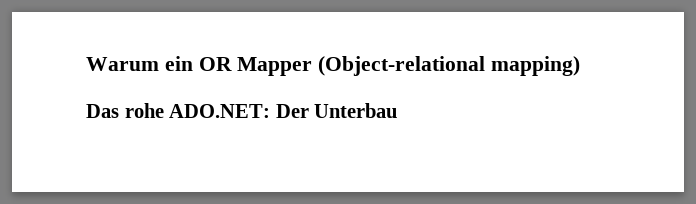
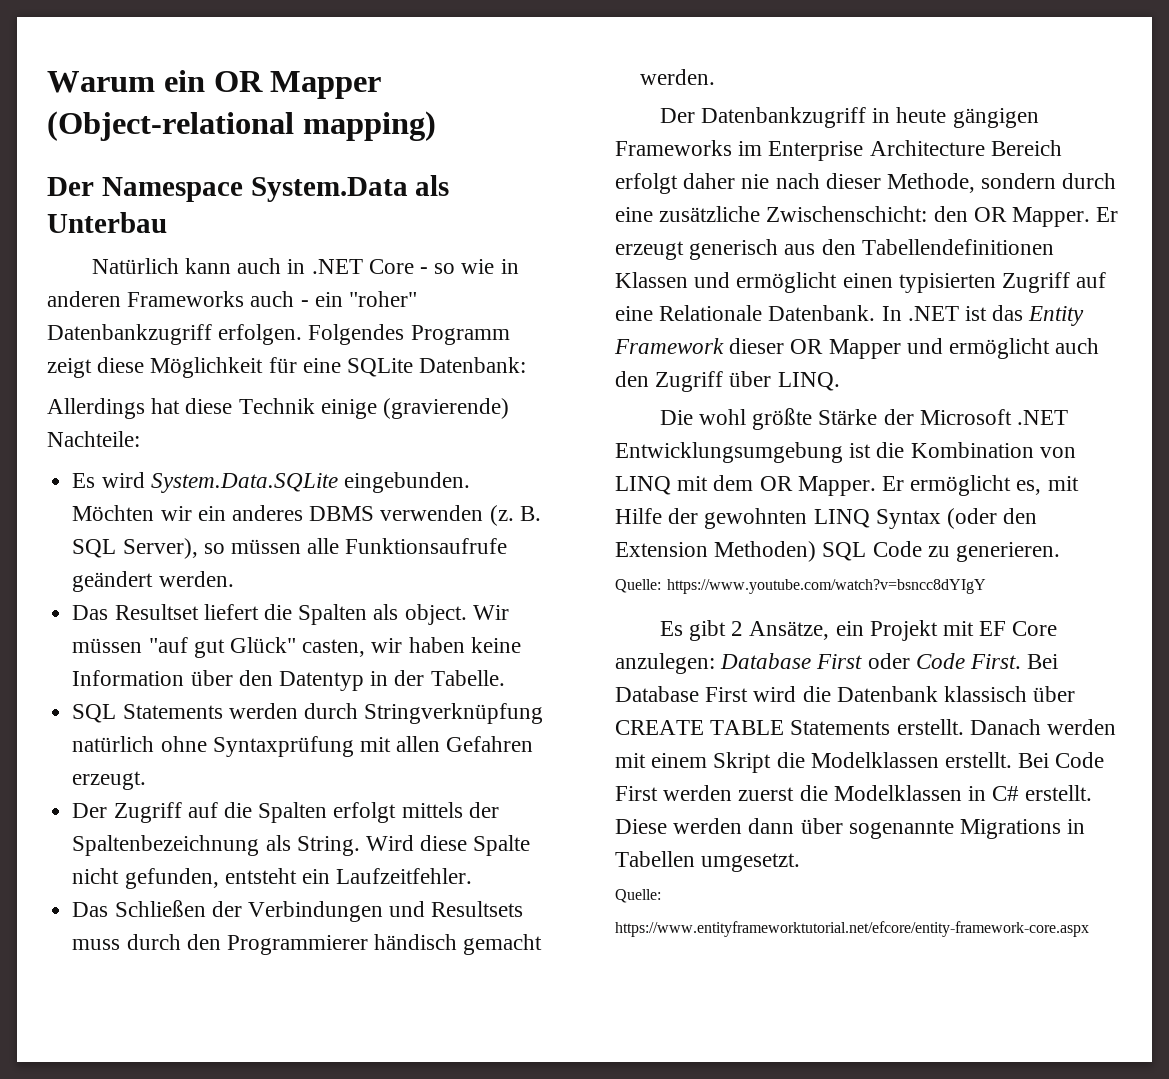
[86,103,398,118] Das rohe ADO.NET: Der Unterbau -> [47,175,450,202] [47,212,167,233] [91,258,519,274] [47,291,418,307] [47,324,510,345] [47,357,527,378] [47,398,510,419] [47,431,140,447] [72,472,470,493] [72,505,541,526] [72,538,508,559] [72,571,234,592] [72,604,509,625] [72,637,521,658] [72,670,505,691] [72,703,544,724] [72,736,534,757] [72,771,147,790] [72,802,499,823] [72,835,531,856] [72,868,473,889] [72,900,524,922] [72,934,543,955] [640,69,716,85] [659,107,1039,128] [615,140,1062,161] [615,173,1117,194] [615,206,1119,227] [615,239,1054,260] [615,272,1107,293] [615,305,1085,326] [614,338,1100,359] [615,371,840,392] [659,408,1069,430] [615,442,1076,463] [615,475,1079,496] [615,508,1038,529] [615,541,1061,562] [615,579,987,594] [659,620,1058,641] [615,653,1059,674] [615,686,1076,702] [615,719,1117,735] [615,752,1105,773] [615,785,1093,801] [615,818,1086,839] [615,851,801,872] [615,889,661,903] [615,921,1089,937] Der Namespace System.Data als Unterbau // Natürlich kann auch in .NET Core - so wie in anderen Frameworks auch - ein "roher" Datenbankzugriff erfolgen. Folgendes Programm zeigt diese Möglichkeit für eine SQLite Datenbank: // Allerdings hat diese Technik einige (gravierende) Nachteile: // Es wird System.Data.SQLite eingebunden. Möchten wir ein anderes DBMS verwenden (z. B. SQL Server), so müssen alle Funktionsaufrufe geändert werden. // Das Resultset liefert die Spalten als object. Wir müssen "auf gut Glück" casten, wir haben keine Information über den Datentyp in der Tabelle. // SQL Statements werden durch Stringverknüpfung natürlich ohne Syntaxprüfung mit allen Gefahren erzeugt. // Der Zugriff auf die Spalten erfolgt mittels der Spaltenbezeichnung als String. Wird diese Spalte nicht gefunden, entsteht ein Laufzeitfehler. // Das Schließen der Verbindungen und Resultsets muss durch den Programmierer händisch gemacht werden. // Der Datenbankzugriff in heute gängigen Frameworks im Enterprise Architecture Bereich erfolgt daher nie nach dieser Methode, sondern durch eine zusätzliche Zwischenschicht: den OR Mapper. Er erzeugt generisch aus den Tabellendefinitionen Klassen und ermöglicht einen typisierten Zugriff auf eine Relationale Datenbank. In .NET ist das Entity Framework dieser OR Mapper und ermöglicht auch den Zugriff über LINQ. // Die wohl größte Stärke der Microsoft .NET Entwicklungsumgebung ist die Kombination von LINQ mit dem OR Mapper. Er ermöglicht es, mit Hilfe der gewohnten LINQ Syntax (oder den Extension Methoden) SQL Code zu generieren. // Quelle: https://www.youtube.com/watch?v=bsncc8dYIgY // Es gibt 2 Ansätze, ein Projekt mit EF Core anzulegen: Database First oder Code First. Bei Database First wird die Datenbank klassisch über CREATE TABLE Statements erstellt. Danach werden mit einem Skript die Modelklassen erstellt. Bei Code First werden zuerst die Modelklassen in C# erstellt. Diese werden dann über sogenannte Migrations in Tabellen umgesetzt. // Quelle: https://www.entityframeworktutorial.net/efcore/entity-framework-core.aspx

